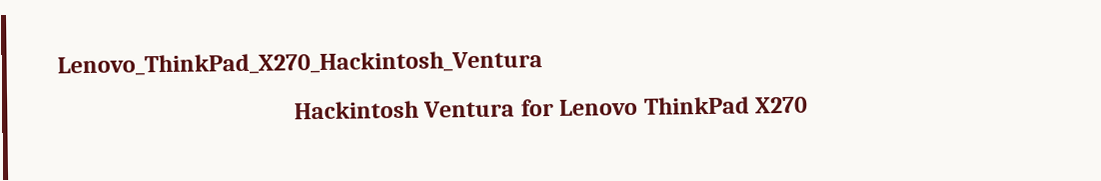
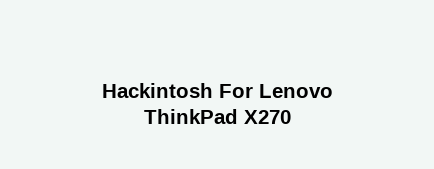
[57,50,543,77] [294,98,554,120] Lenovo_ThinkPad_X270_Hackintosh_Ventura // Hackintosh Ventura for -> [101,83,253,98] Hackintosh For

